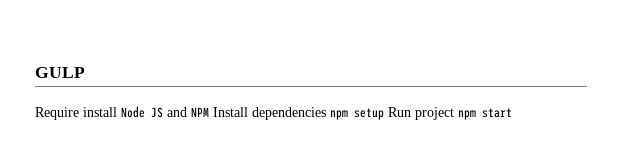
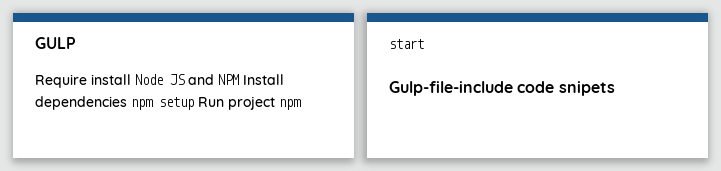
(512, 113) none -> [389,81,615,96] // Gulp-file-include code snipets

